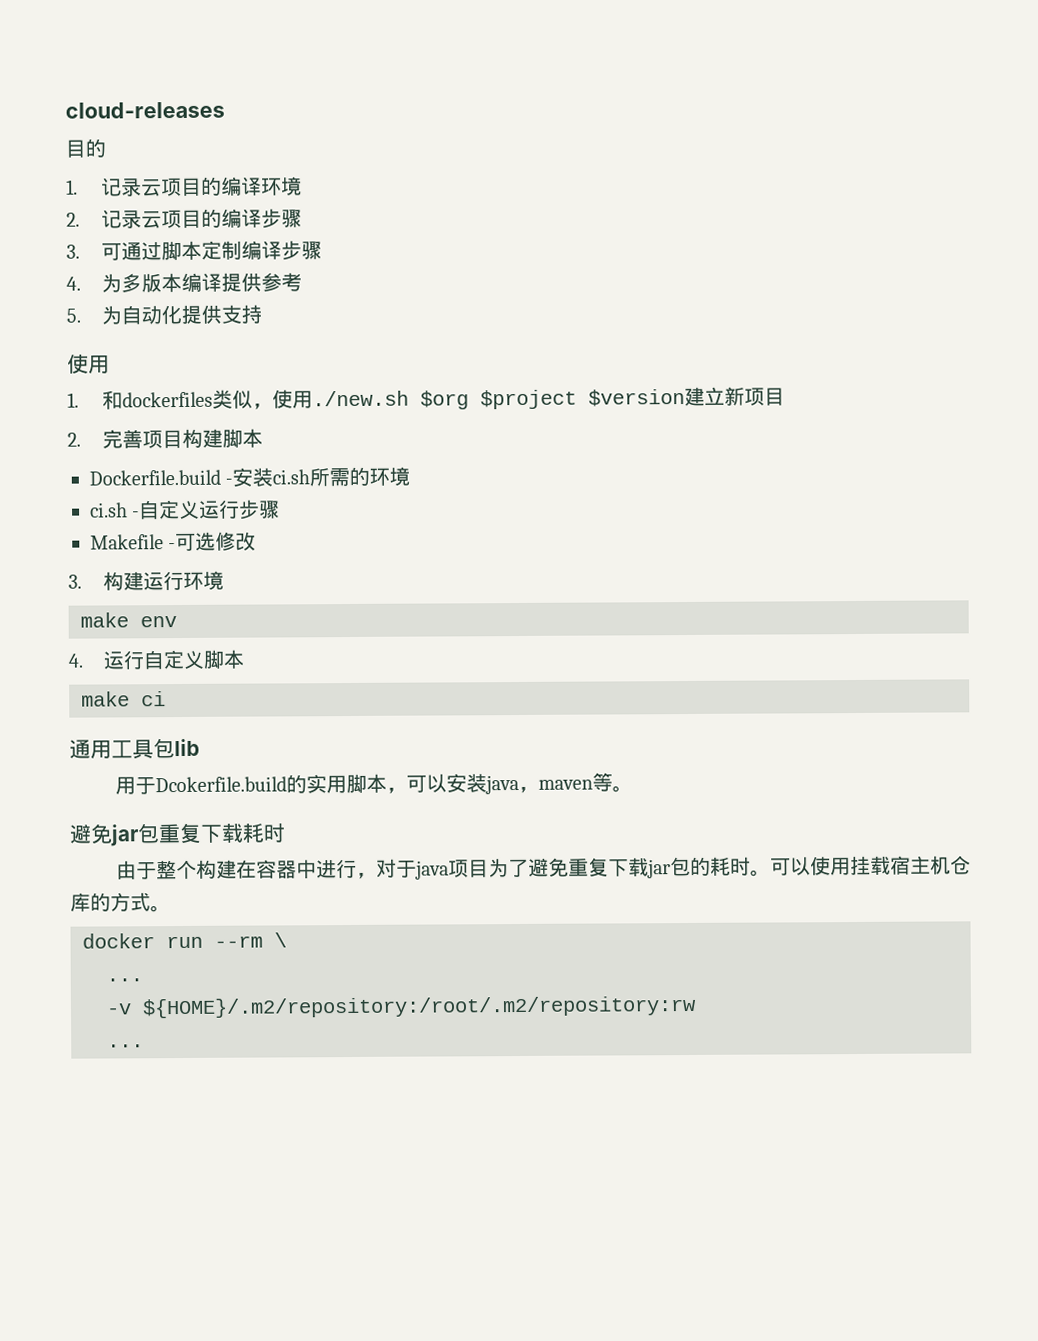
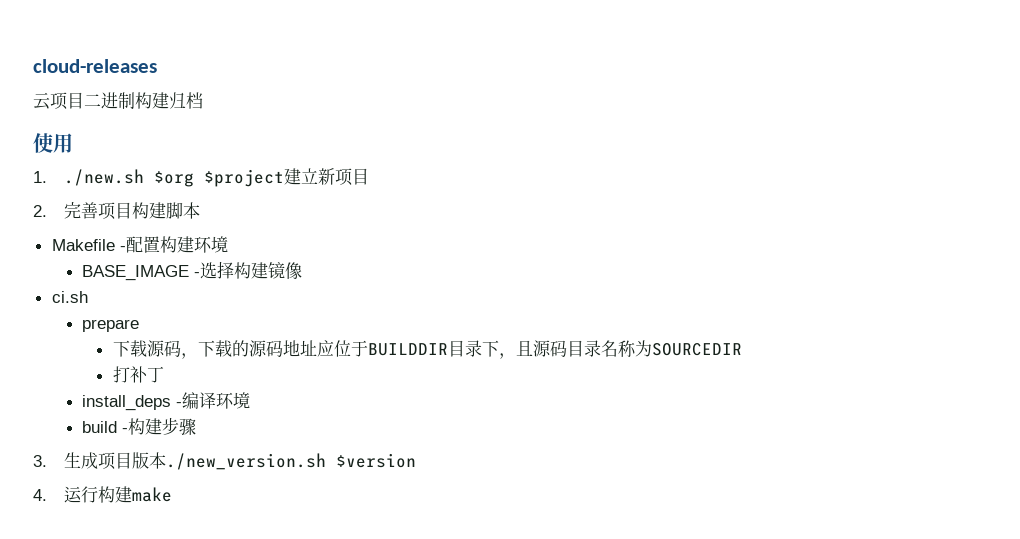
[65,138,106,158] [66,176,303,197] [66,208,303,229] [66,240,323,261] [66,272,303,293] [66,304,263,325] [67,353,110,374] [67,389,314,410] 目的 // 1.记录云项目的编译环境 // 2.记录云项目的编译步骤 // 3.可通过脚本定制编译步骤 // 4.为多版本编译提供参考 // 5.为自动化提供支持 // 使用 // 1.和dockerfiles类似，使用 -> [33,92,203,110] [33,133,73,153] [33,171,47,183] 云项目二进制构建归档 // 使用 // 1.
[588,389,686,407] $version -> (284, 178) none
[89,466,411,487] [89,499,281,520] [90,531,257,552] [68,570,225,591] [80,612,177,628] [68,649,245,670] [81,691,166,707] [69,738,200,760] [114,772,633,795] [69,822,286,847] [115,855,971,880] [70,892,171,913] [82,932,287,949] [106,978,143,982] [106,995,697,1019] [107,1044,144,1048] Dockerfile.build -安装ci.sh所需的环境 // ci.sh -自定义运行步骤 // Makefile -可选修改 // 3.构建运行环境 // make env // 4.运行自定义脚本 // make ci // 通用工具包lib // 用于Dcokerfile.build的实用脚本，可以安装java，maven等。 // 避免jar包重复下载耗时 // 由于整个构建在容器中进行，对于java项目为了避免重复下载jar包的耗时。可以使用挂载宿主机仓库的方式。 // docker run --rm \ // ... // -v ${HOME}/.m2/repository:/root/.m2/repository:rw // ... -> [51,236,228,253] [82,261,303,281] [51,291,88,303] [82,319,140,332] [112,340,742,359] [112,366,164,383] [82,392,251,411] [82,417,197,436] [33,452,416,470] [33,486,172,503] Makefile -配置构建环境 // BASE_IMAGE -选择构建镜像 // ci.sh // prepare // 下载源码，下载的源码地址应位于BUILDDIR目录下，且源码目录名称为SOURCEDIR // 打补丁 // install_deps -编译环境 // build -构建步骤 // 3.生成项目版本./new_version.sh $version // 4.运行构建make

